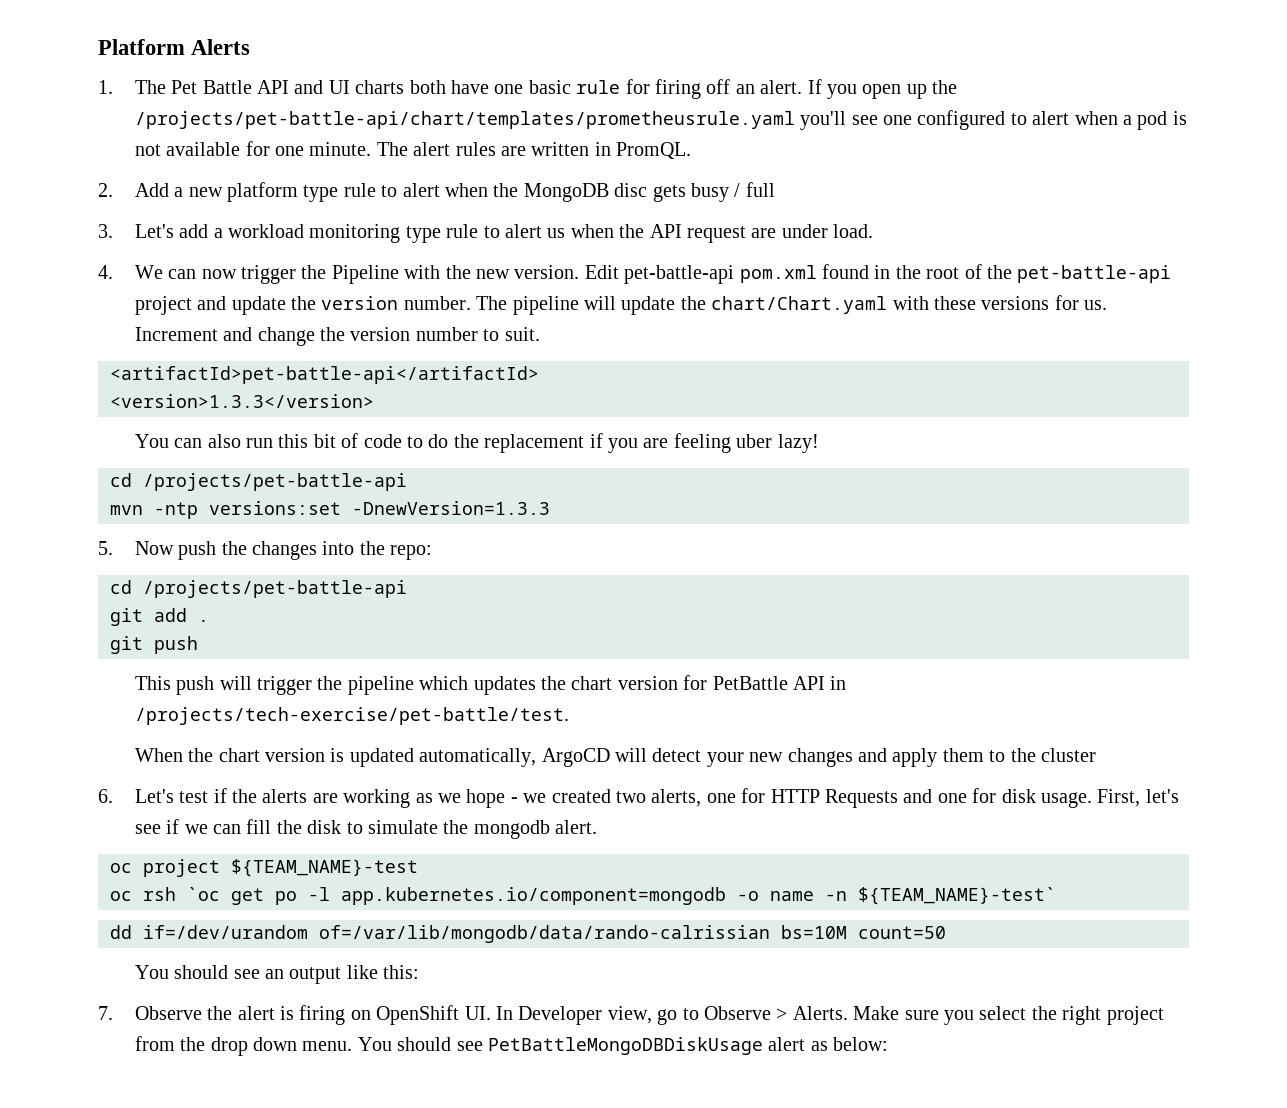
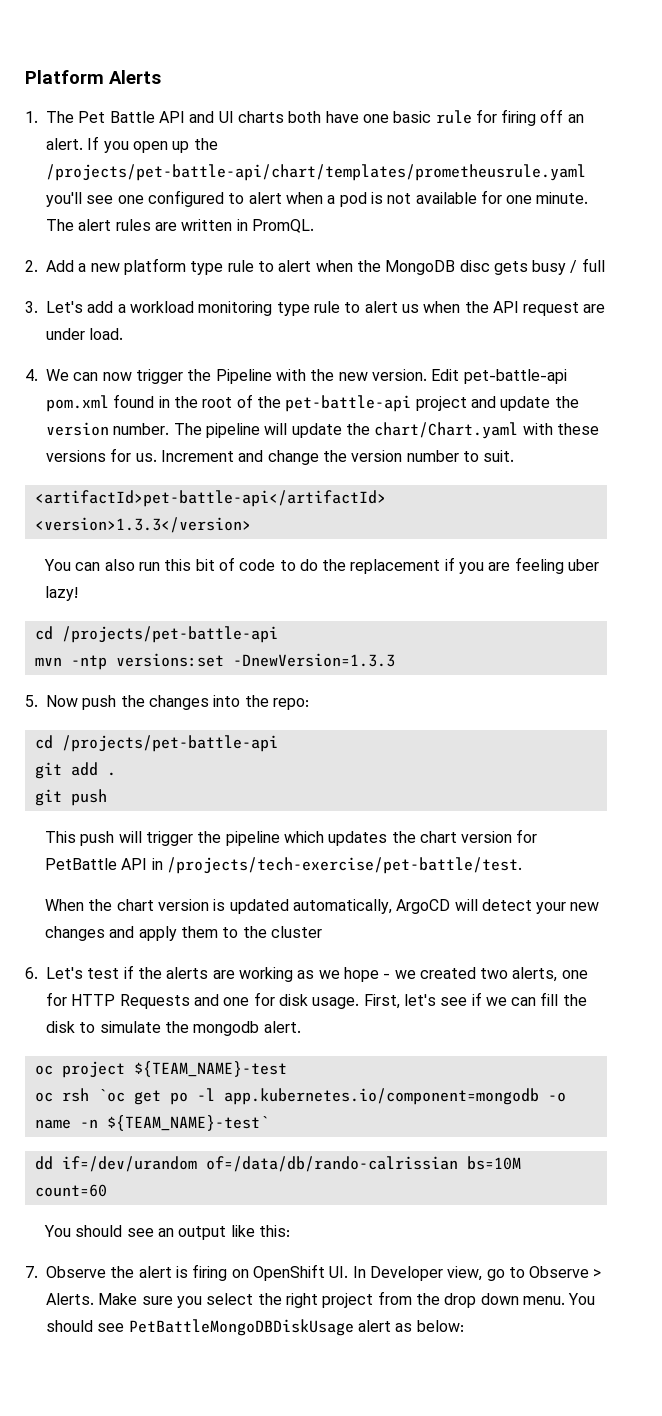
[319,925,946,943] of=/var/lib/mongodb/data/rando-calrissian bs=10M count=50 -> [205,1156,521,1172] [34,1184,107,1197] of=/data/db/rando-calrissian bs=10M count=60

